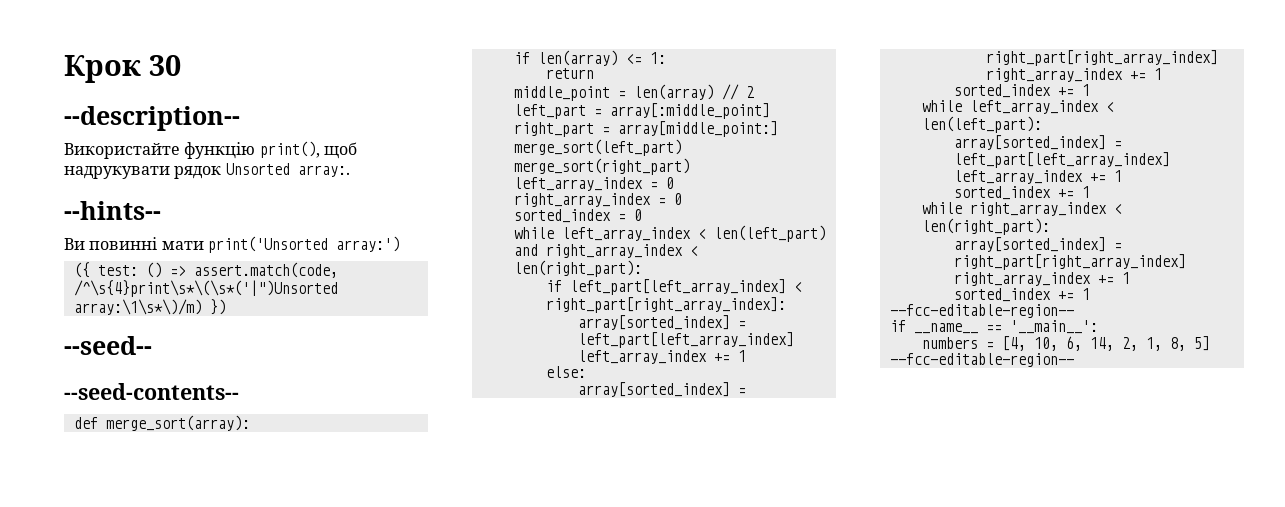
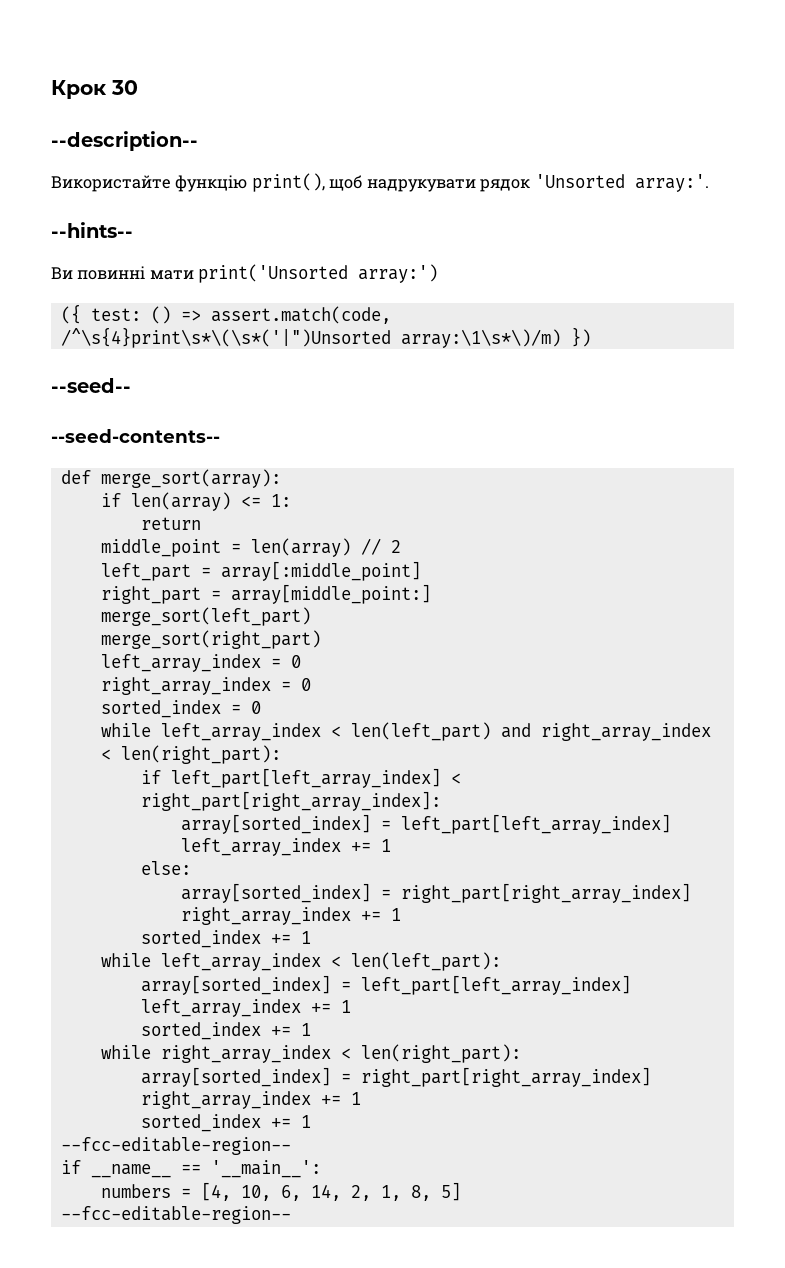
[225,163,350,177] Unsorted array:. -> [534,174,709,192] 'Unsorted array:'.

